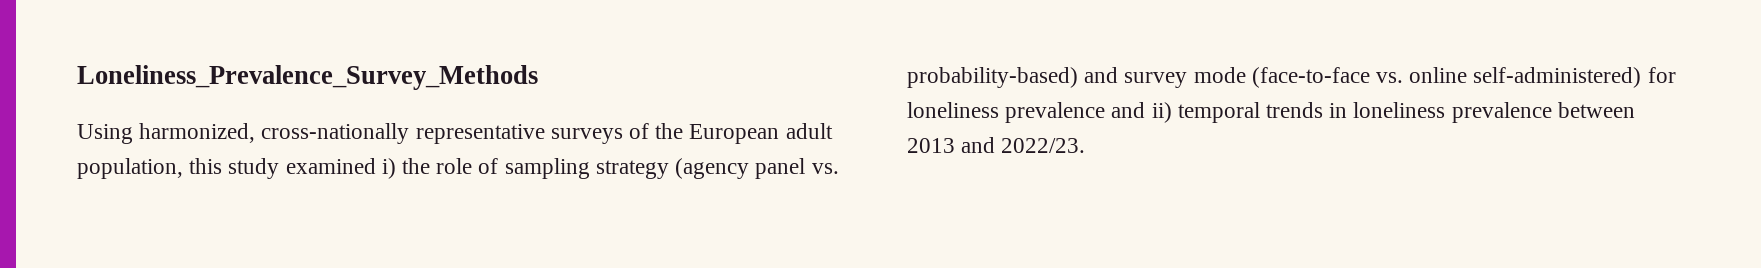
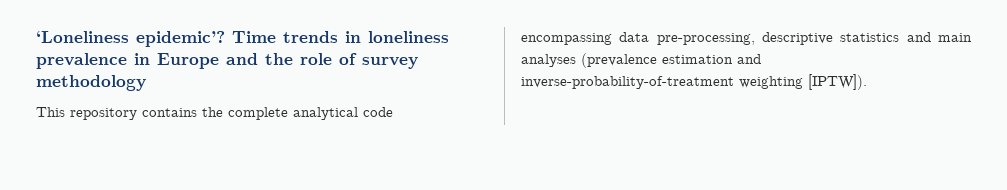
[77,65,538,90] [77,123,833,144] [77,158,839,179] [907,67,1676,88] [907,102,1635,123] [907,137,1086,153] Loneliness_Prevalence_Survey_Methods // Using harmonized, cross-nationally representative surveys of the European adult population, this study examined i) the role of sampling strategy (agency panel vs. probability-based) and survey mode (face-to-face vs. online self-administered) for loneliness prevalence and ii) temporal trends in loneliness prevalence between 2013 and 2022/23. -> [36,31,449,47] [36,53,418,69] [36,75,146,91] [36,107,393,120] [521,32,972,45] [521,53,761,68] [521,74,867,90] ‘Loneliness epidemic’? Time trends in loneliness prevalence in Europe and the role of survey methodology // This repository contains the complete analytical code encompassing data pre-processing, descriptive statistics and main analyses (prevalence estimation and inverse-probability-of-treatment weighting [IPTW]).

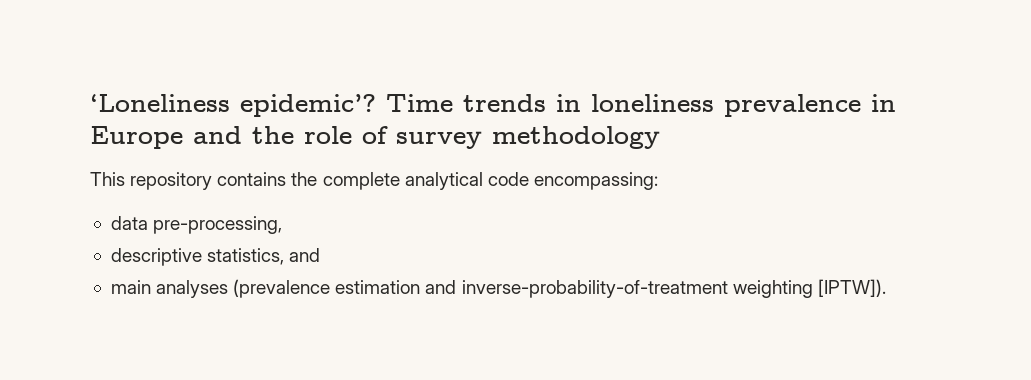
[521,33,612,45] encompassing -> [533,172,658,190] encompassing: //
[762,32,931,45] descriptive statistics and -> [110,248,321,266] // descriptive statistics, and //

